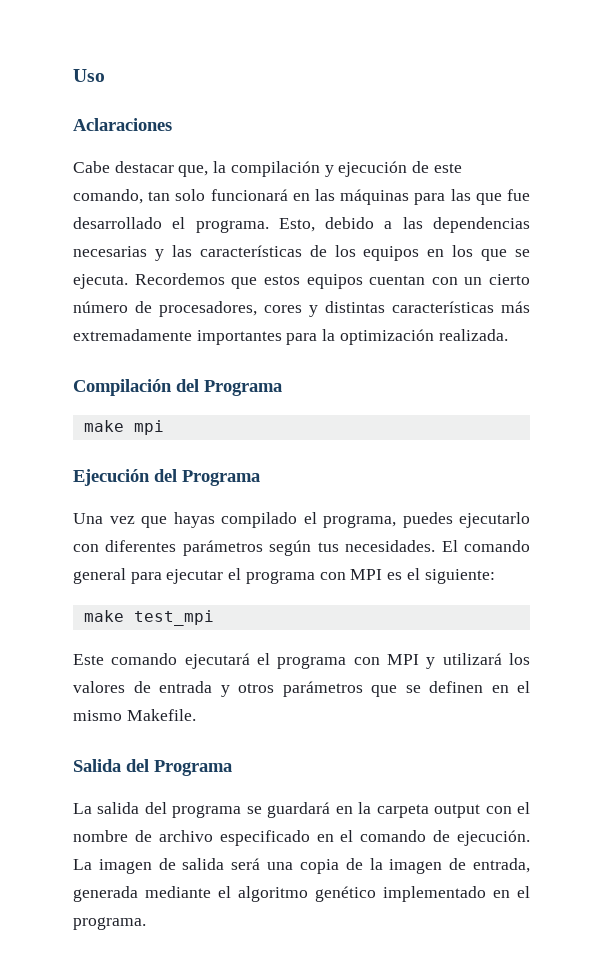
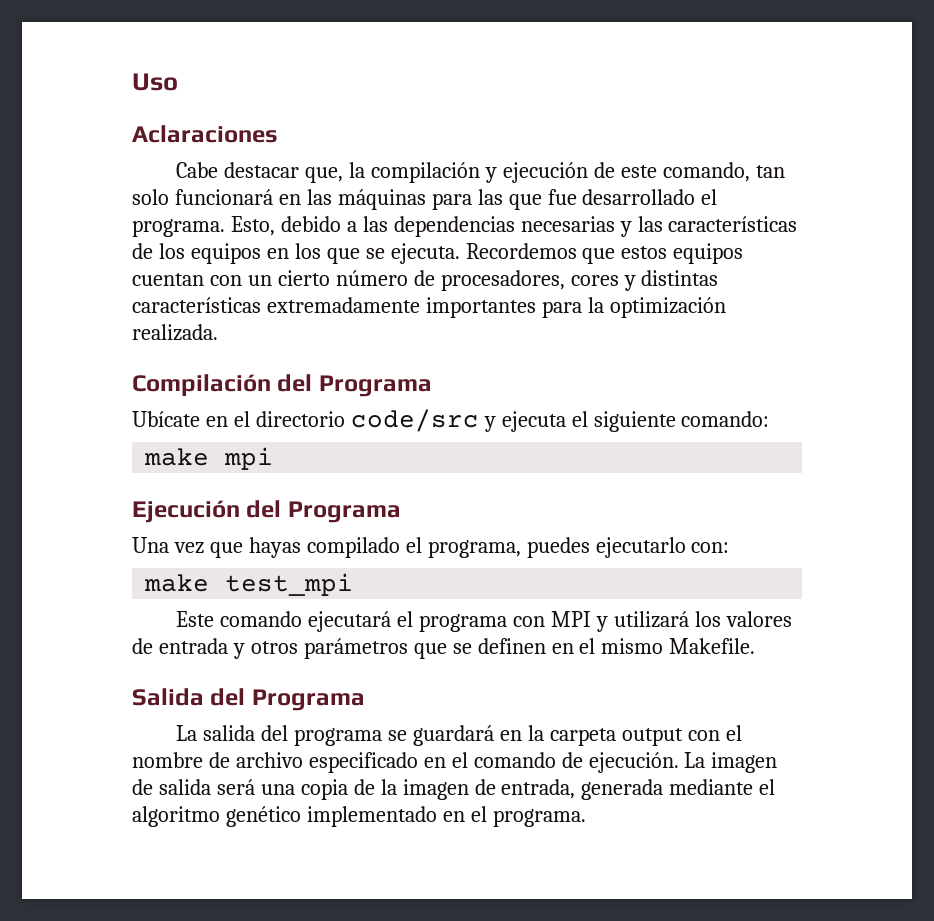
[501,301,530,313] más -> (261, 305) none
(282, 388) none -> [132,409,770,432] // Ubícate en el directorio code/src y ejecuta el siguiente comando:
[73,540,530,556] [73,568,495,584] con diferentes parámetros según tus necesidades. El comando general para ejecutar el programa con MPI es el siguiente: -> [691,542,730,553] con:

